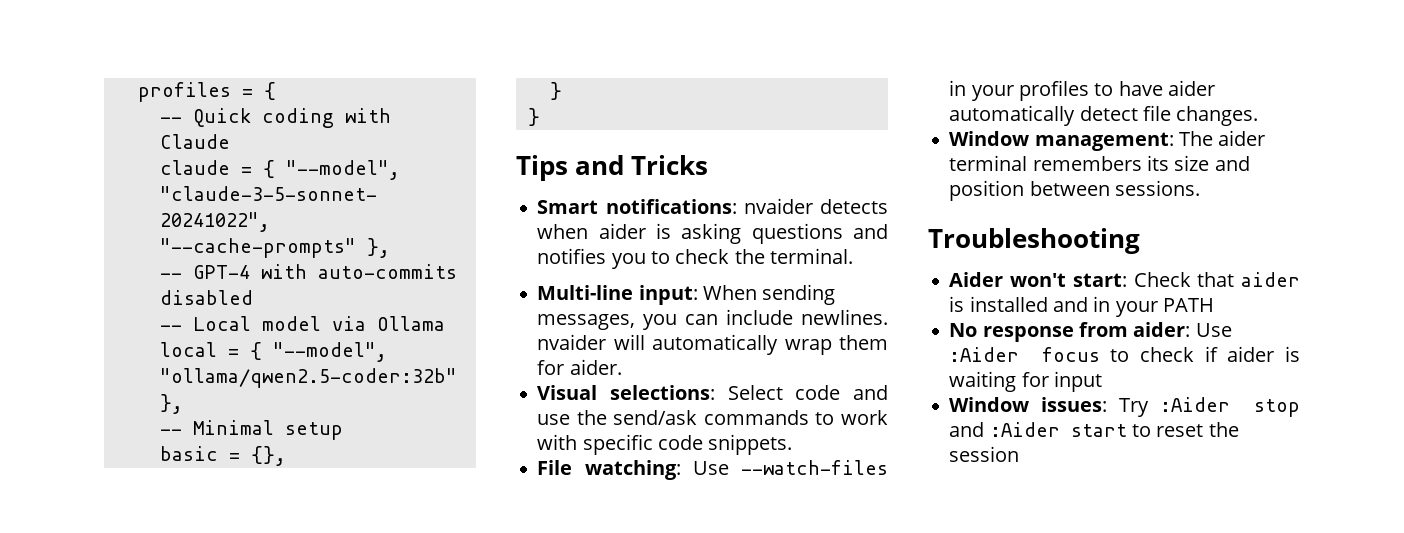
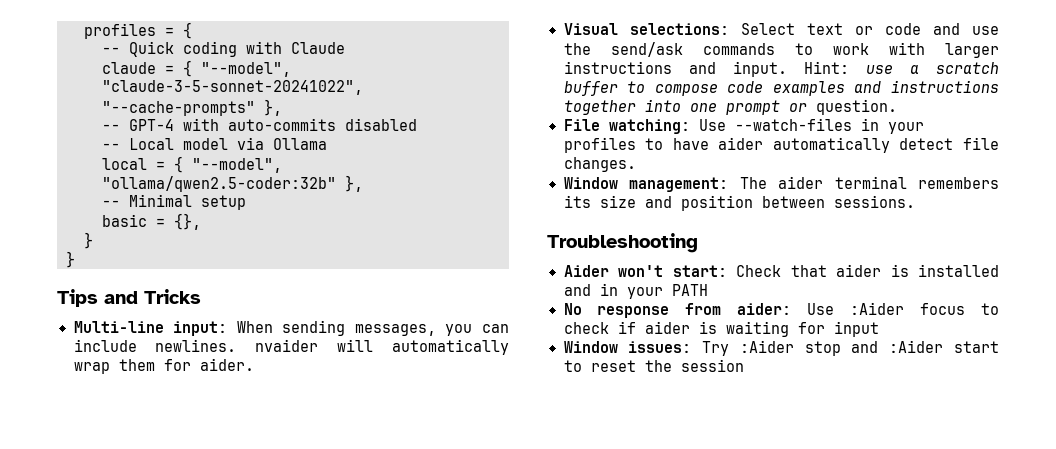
[537,198,888,214] [537,223,888,244] [537,248,853,269] // Smart notifications: nvaider detects when aider is asking questions and notifies you to check the terminal. -> (201, 296) none
(783, 392) none -> [806,23,873,35] text or
[582,434,793,455] specific code snippets. -> [945,43,999,58] [563,61,999,77] [563,80,999,96] [563,99,897,115] larger instructions and input. Hint: use a scratch buffer to compose code examples and instructions together into one prompt or question.

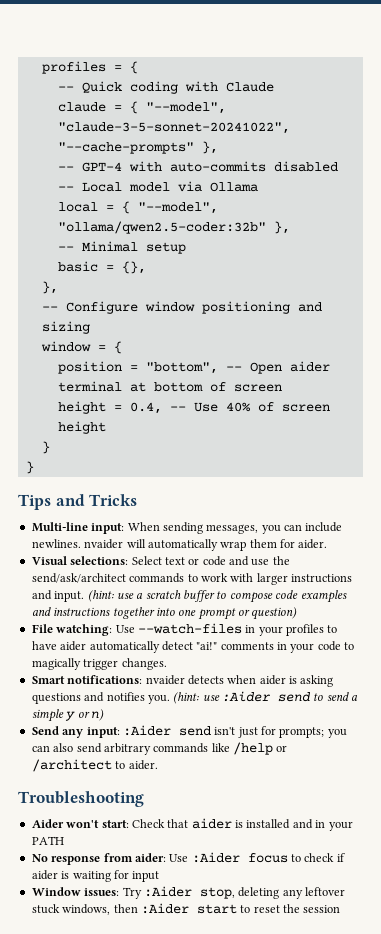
(201, 221) none -> [41,281,58,294] [41,301,322,314] [41,321,90,334] [40,341,122,354] [57,361,330,374] [57,381,282,392] [57,401,330,414] [57,421,106,434] // }, // -- Configure window positioning and sizing // window = { // position = "bottom", -- Open aider terminal at bottom of screen // height = 0.4, -- Use 40% of screen height
[610,42,683,57] send/ask -> [31,573,126,583] send/ask/architect
[803,61,849,74] Hint: -> [87,590,114,602] (hint:
[815,99,897,115] question. -> [251,607,298,620] question)
[963,137,999,150] [563,157,636,172] [563,176,999,192] [563,195,915,211] file changes. // Window management: The aider terminal remembers its size and position between sessions. -> [196,641,355,653] [31,658,167,670] [31,675,334,687] [31,691,359,704] [31,709,104,722] [31,725,347,738] [31,742,288,755] [31,759,158,772] "ai!" comments in your code to magically trigger changes. // Smart notifications: nvaider detects when aider is asking questions and notifies you. (hint: use :Aider send to send a simple y or n) // Send any input: :Aider send isn't just for prompts; you can also send arbitrary commands like /help or /architect to aider.
[804,341,879,356] stop and -> [199,887,345,899] [31,904,138,915] stop, deleting any leftover stuck windows, then

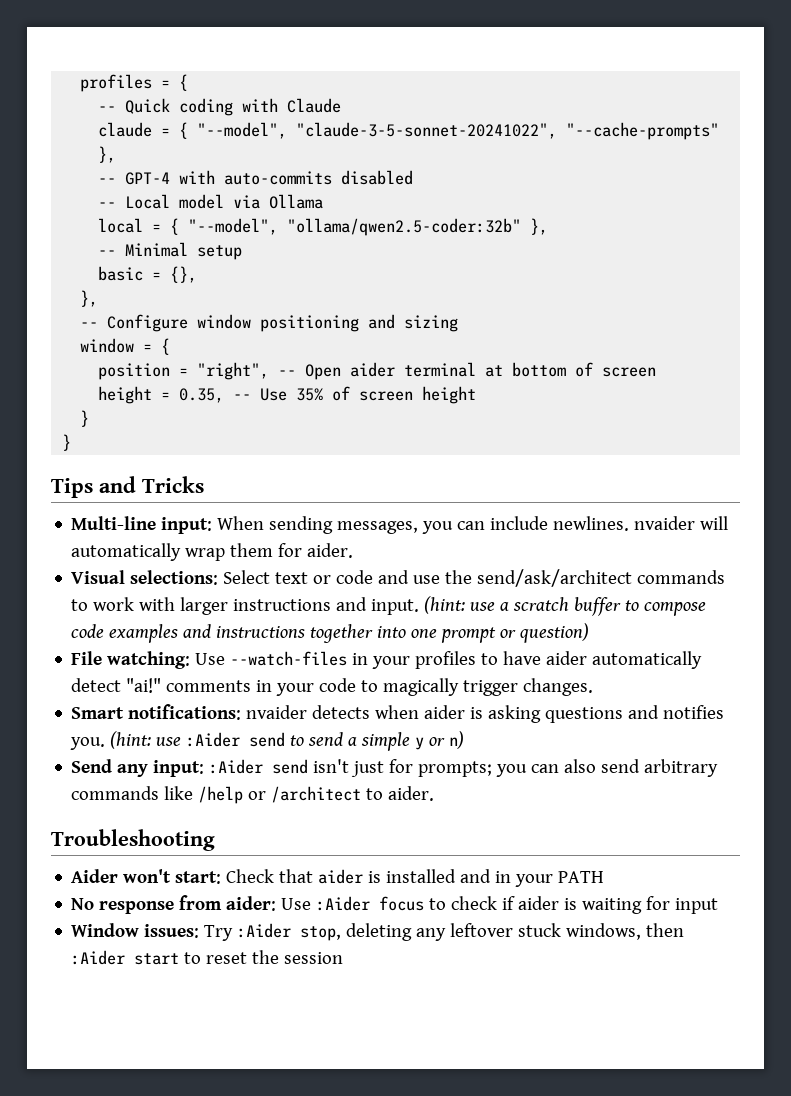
[145,362,218,374] "bottom", -> [197,362,270,380] "right",
[129,402,162,414] 0.4, -> [179,388,225,403] 0.35,
[225,402,251,412] 40% -> [296,388,324,401] 35%

